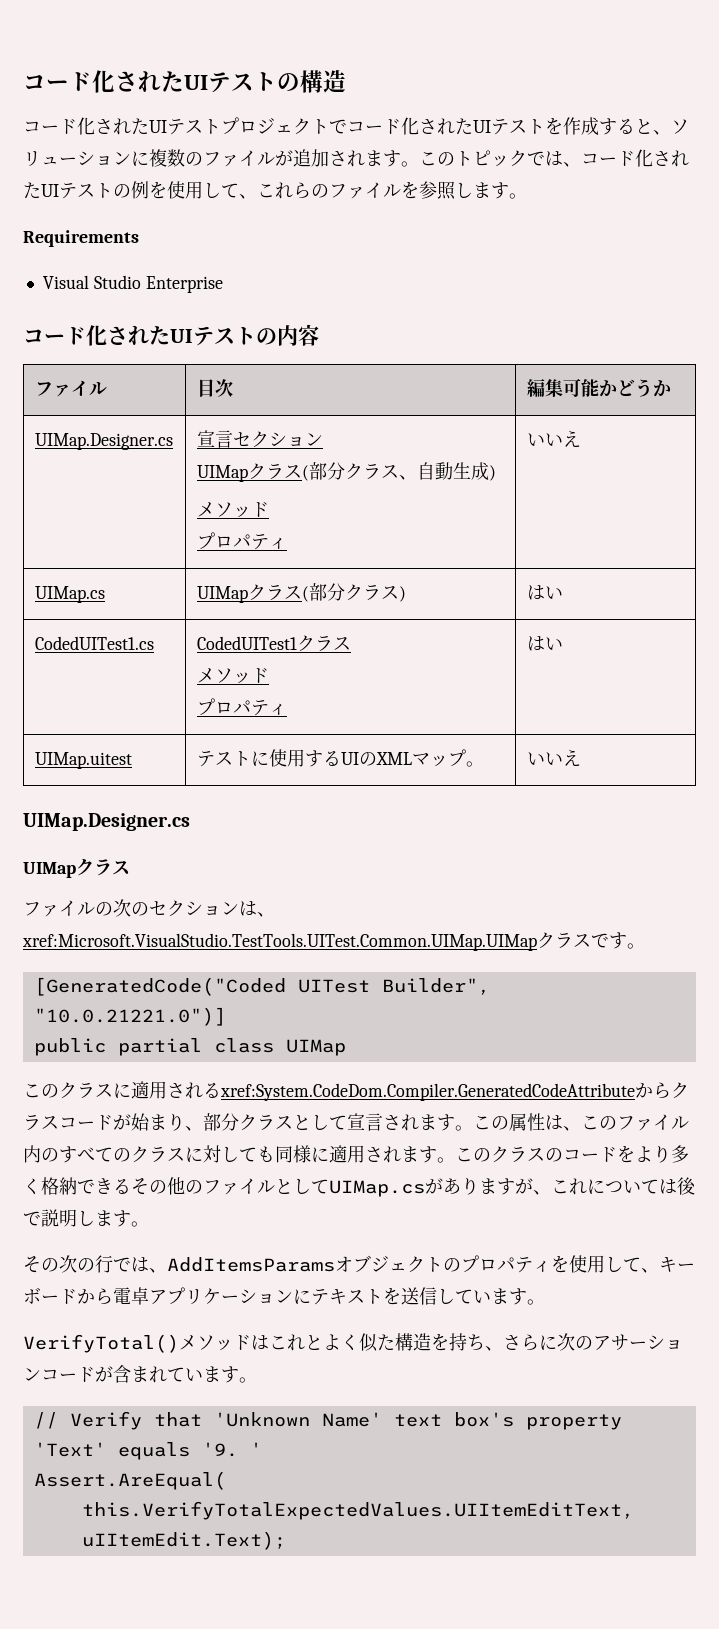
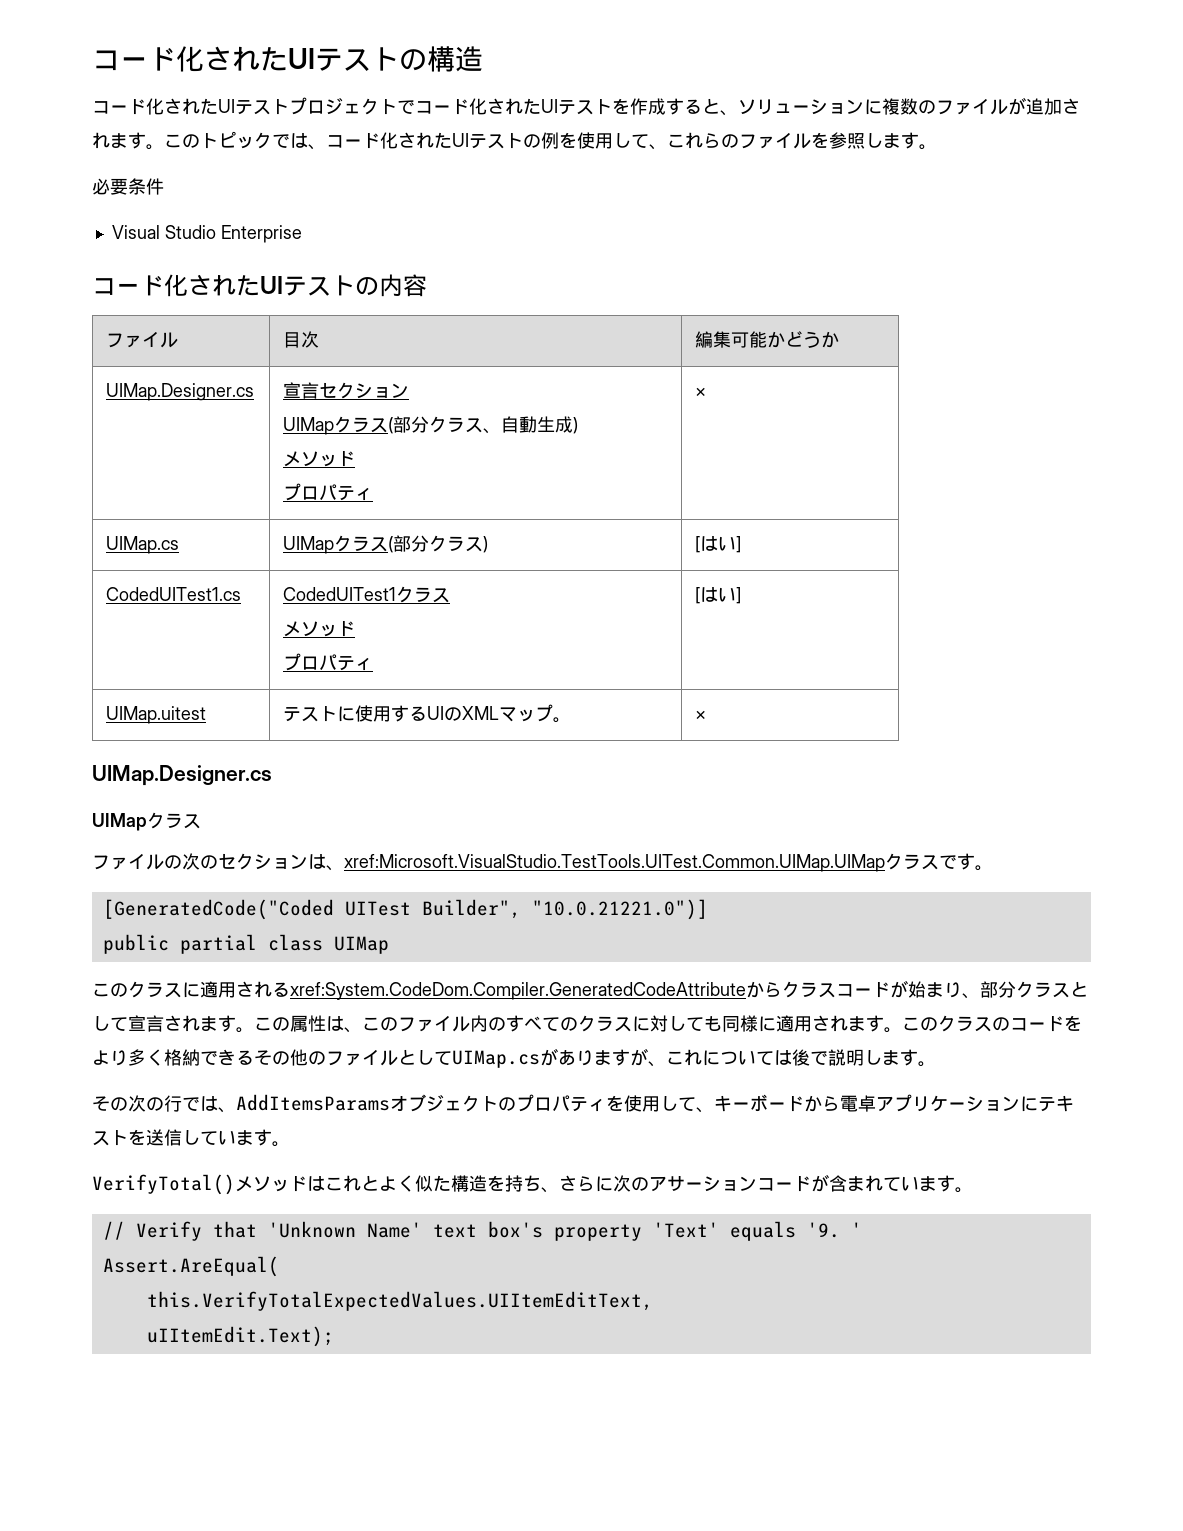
[23,230,139,247] Requirements -> [92,178,164,195] 必要条件
[526,430,581,447] いいえ -> [695,387,707,397] ×
[526,585,563,600] はい -> [695,536,742,553] [はい]
[526,636,563,651] はい -> [695,587,742,604] [はい]
[526,749,581,766] いいえ -> [695,710,707,720] ×

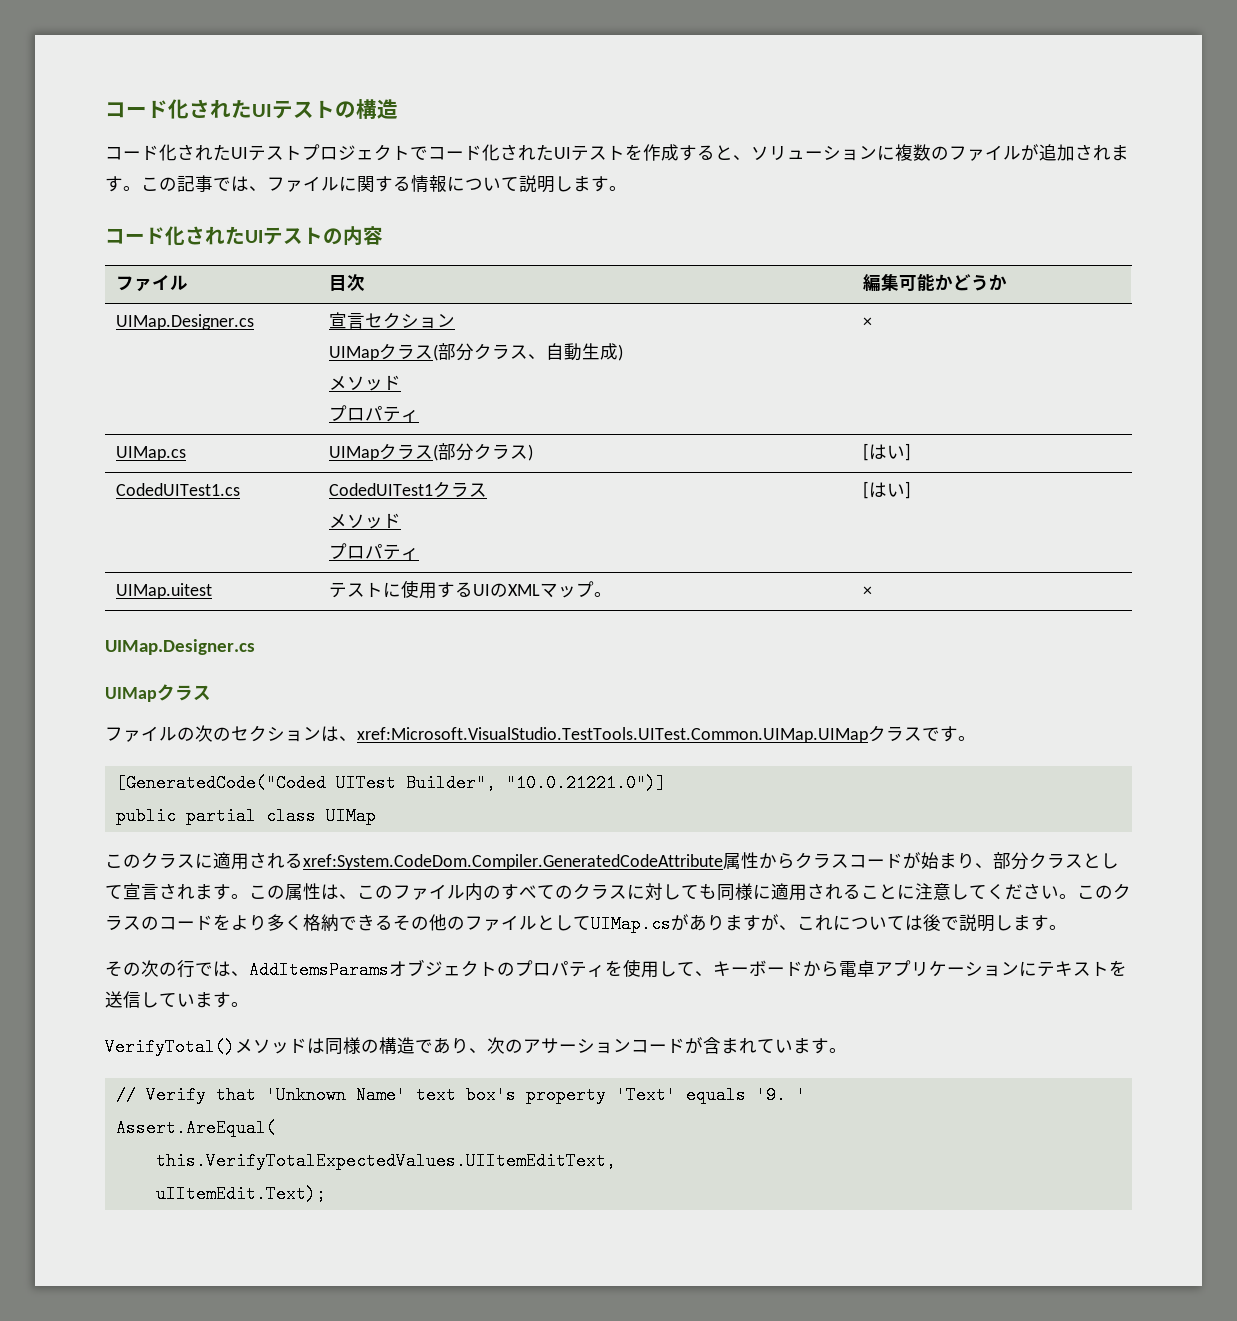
[200,131,937,150] [92,178,164,195] [111,225,302,243] トピックでは、コード化されたUIテストの例を使用して、これらのファイルを参照します。 // 必要条件 // Visual Studio Enterprise -> [177,175,627,193] 記事では、ファイルに関する情報について説明します。
(746, 991) none -> [723,852,759,869] 属性
[848,1015,884,1032] ます -> [843,883,1059,900] ることに注意してください
[325,1175,613,1193] これとよく似た構造を持ち、さらに -> [325,1037,487,1055] 同様の構造であり、

